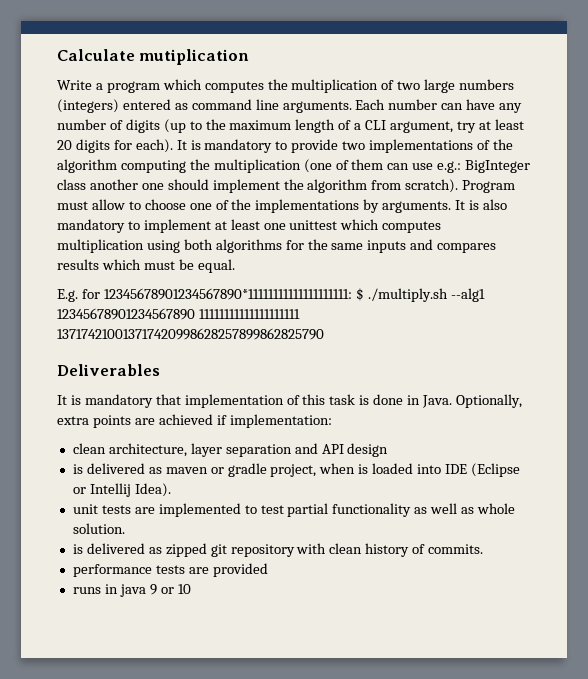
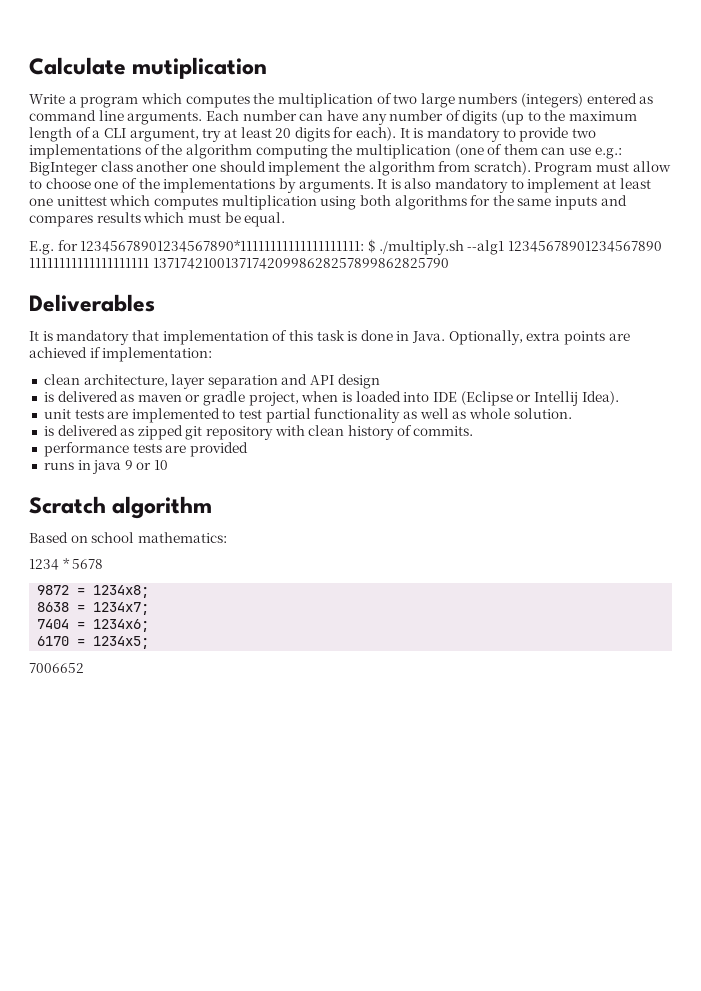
(191, 589) none -> [29,496,213,519] [29,532,227,543] [29,558,104,570] [37,585,150,598] [37,602,150,615] [37,619,150,632] [37,636,150,649] [29,663,84,673] // Scratch algorithm // Based on school mathematics: // 1234 * 5678 // 9872 = 1234x8; // 8638 = 1234x7; // 7404 = 1234x6; // 6170 = 1234x5; // 7006652

